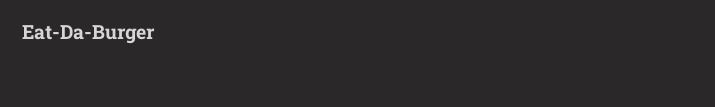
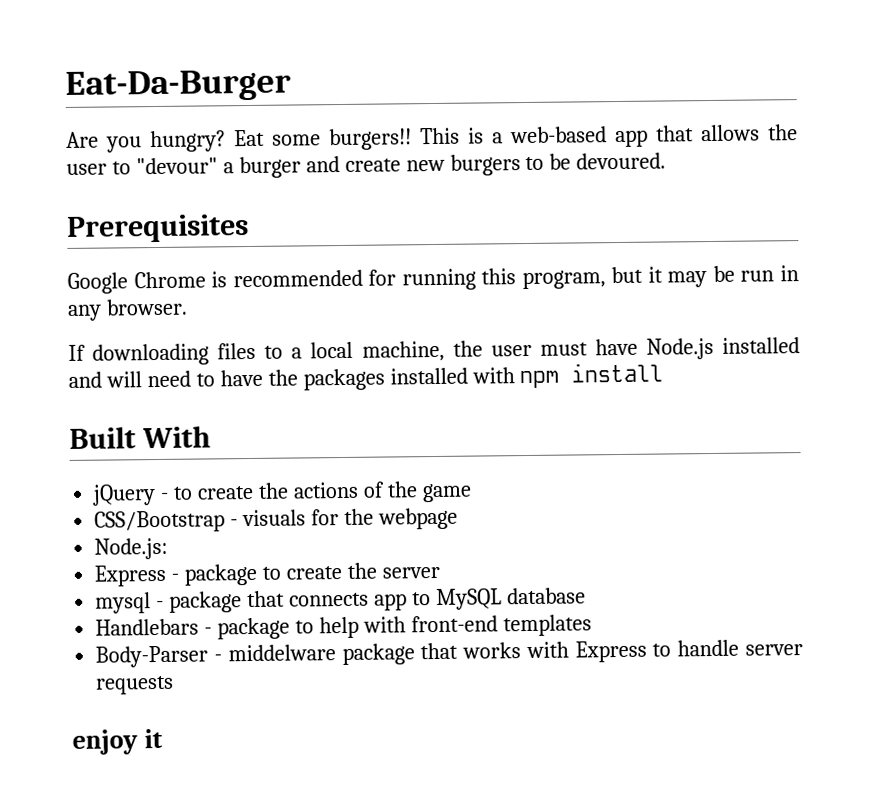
(155, 34) none -> [66,124,798,153] [66,152,667,179] [66,214,249,243] [67,265,800,294] [67,298,188,321] [68,337,801,366] [68,362,664,391] [69,425,211,449] [92,481,472,506] [94,507,458,533] [94,537,169,560] [94,562,440,587] [95,587,586,614] [95,614,592,640] [95,639,803,668] [95,675,175,695] [72,728,163,755] // Are you hungry? Eat some burgers!! This is a web-based app that allows the user to "devour" a burger and create new burgers to be devoured. // Prerequisites // Google Chrome is recommended for running this program, but it may be run in any browser. // If downloading files to a local machine, the user must have Node.js installed and will need to have the packages installed with npm install // Built With // jQuery - to create the actions of the game // CSS/Bootstrap - visuals for the webpage // Node.js: // Express - package to create the server // mysql - package that connects app to MySQL database // Handlebars - package to help with front-end templates // Body-Parser - middelware package that works with Express to handle server requests // enjoy it

